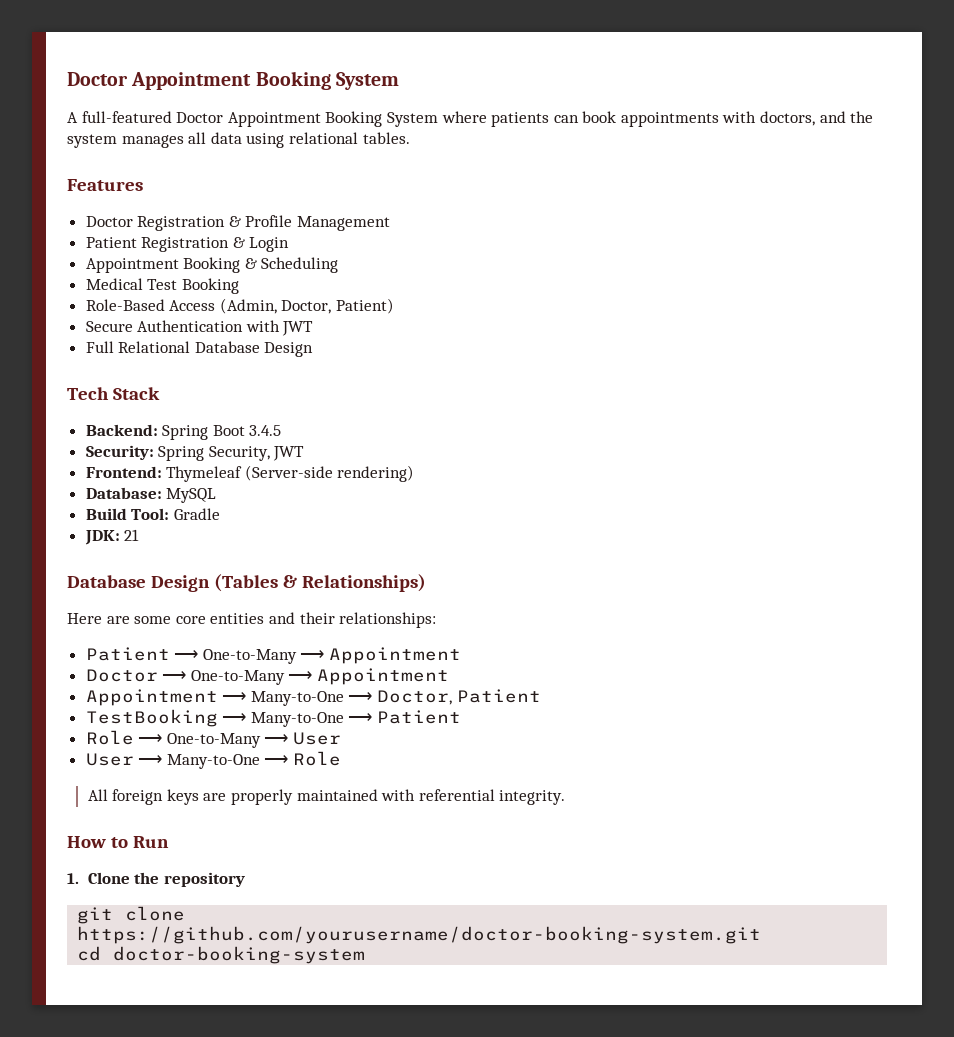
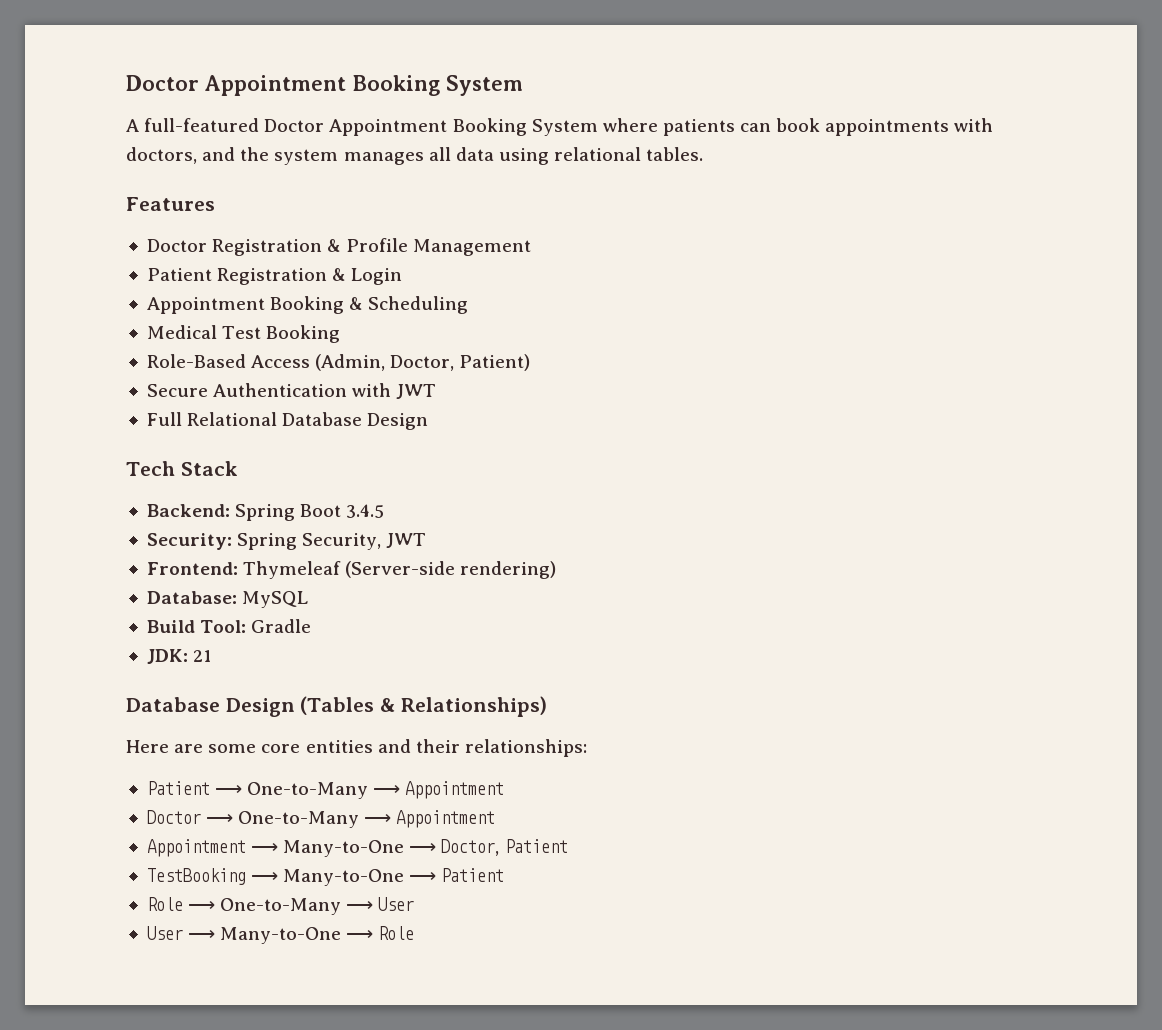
[87,789,566,805] [67,836,169,848] [67,872,245,887] [77,906,186,924] [77,926,762,944] [77,946,366,964] // All foreign keys are properly maintained with referential integrity. // How to Run // 1. Clone the repository // git clone https://github.com/yourusername/doctor-booking-system.git // cd doctor-booking-system -> (415, 933) none

